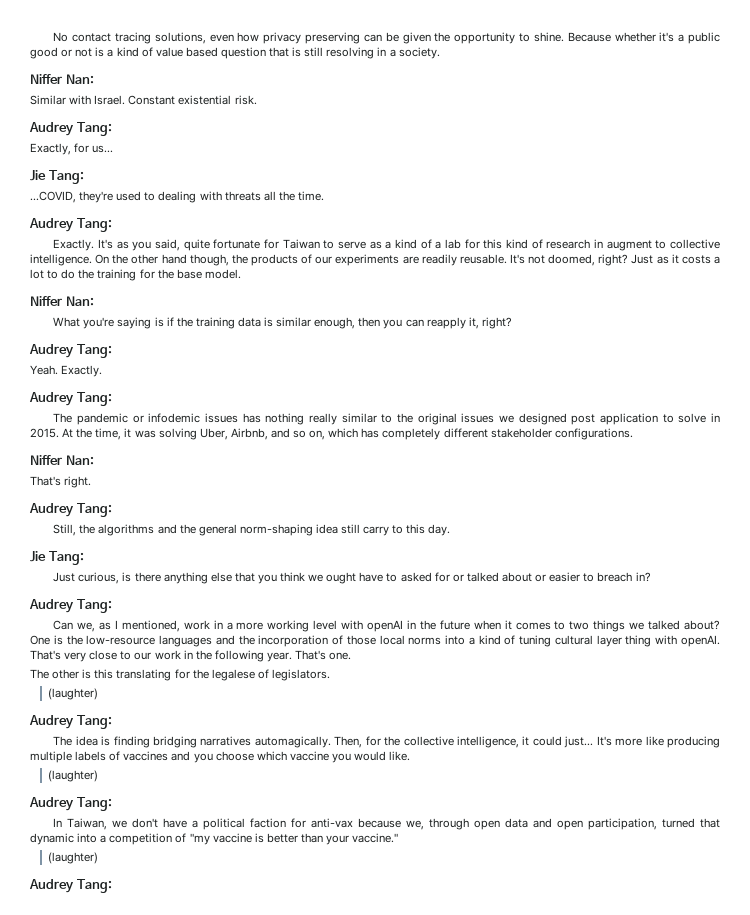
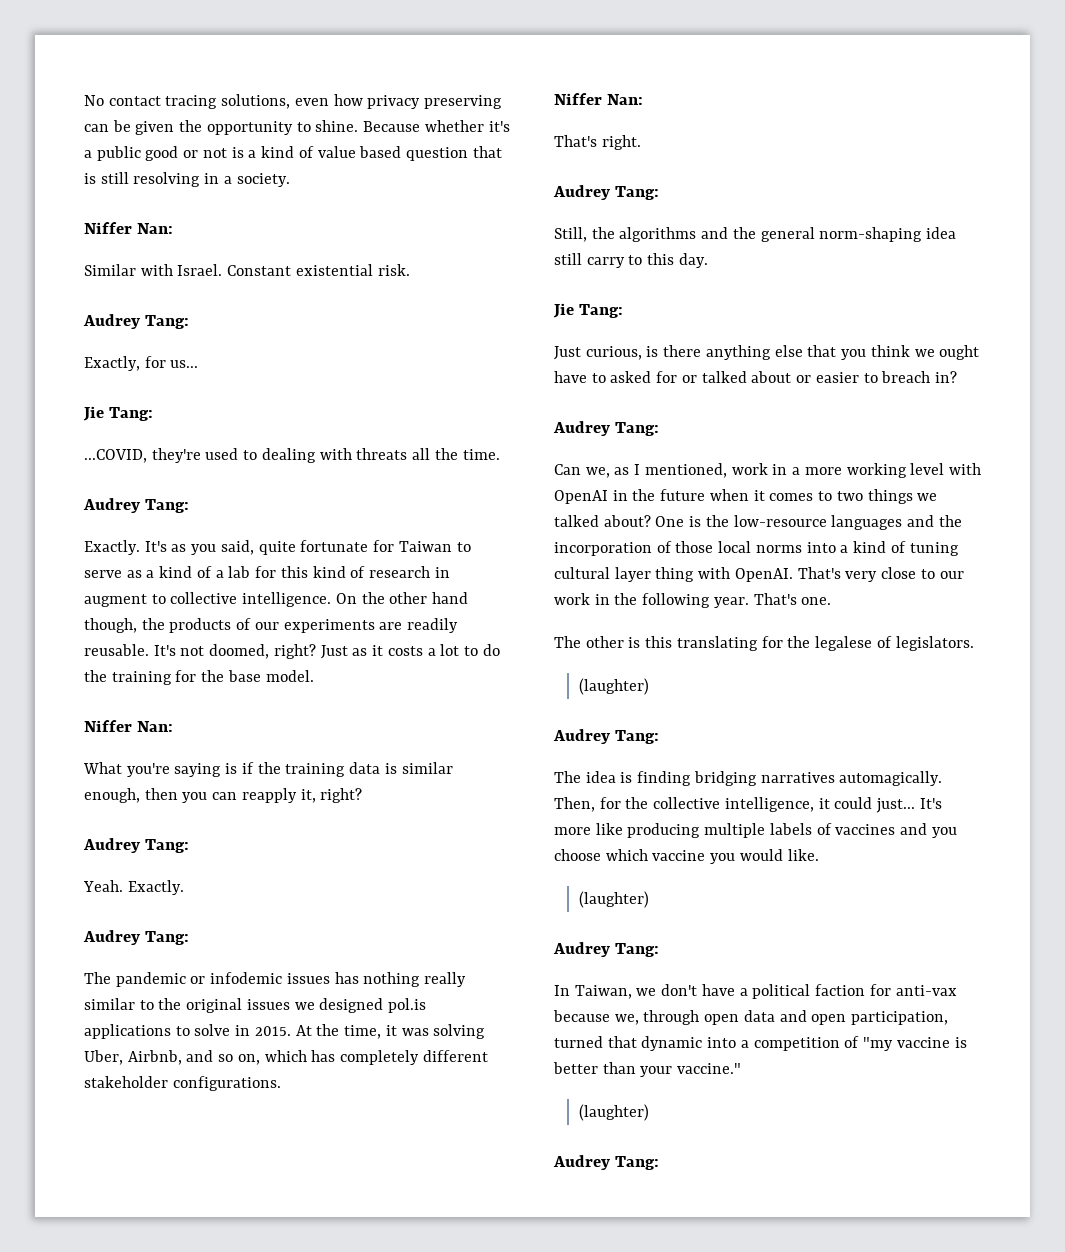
[571,413,658,425] post application -> [388,998,427,1013] [84,1024,171,1039] pol.is applications
[367,620,404,632] openAI -> [554,490,608,504] OpenAI
[681,635,721,647] openAI. -> [734,568,793,582] OpenAI.

